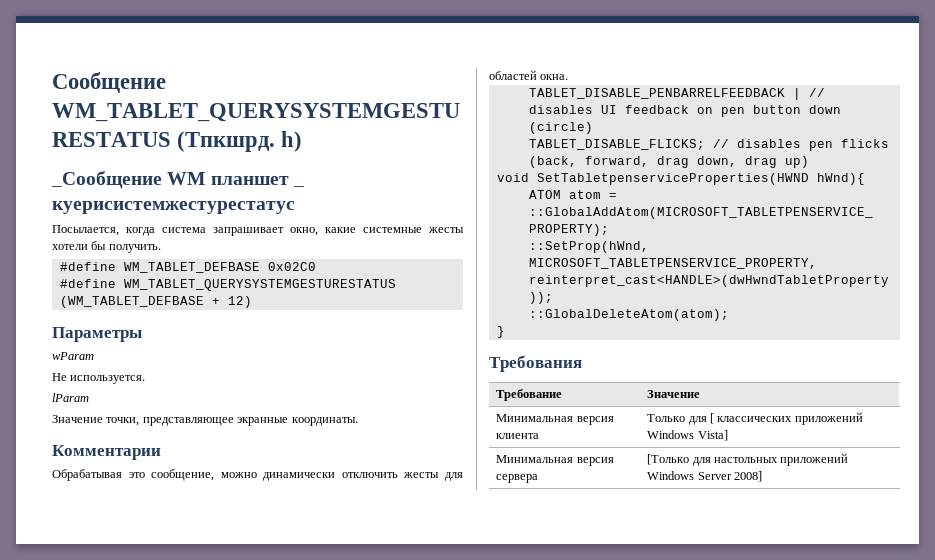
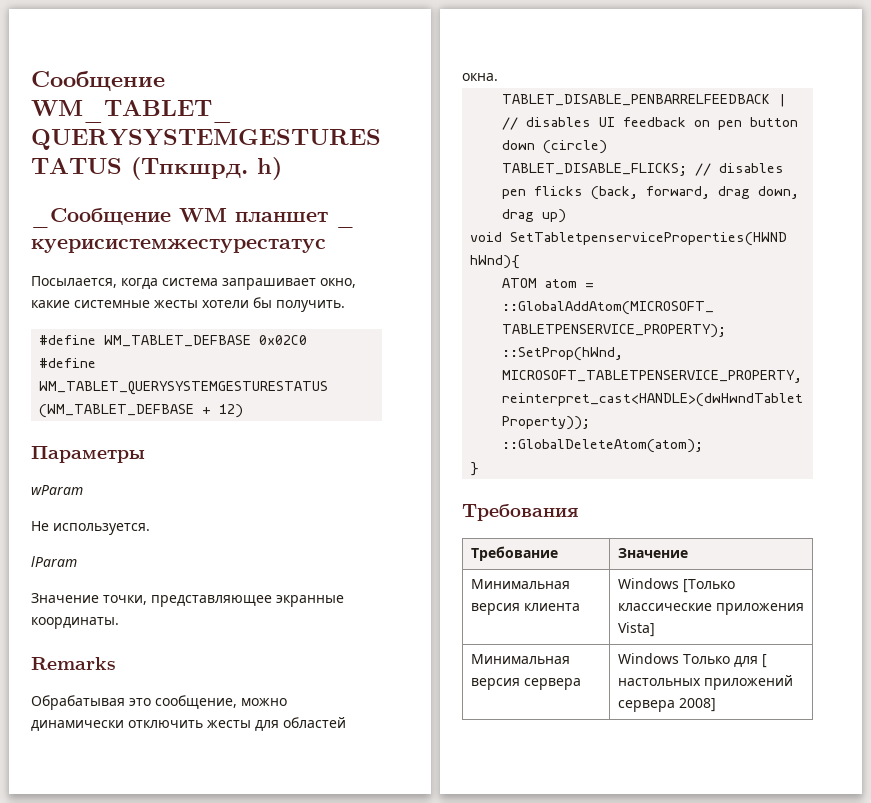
[52,445,161,460] Комментарии -> [31,657,116,670] Remarks
[647,412,863,425] [647,430,728,441] [496,455,614,466] [496,474,539,483] [647,453,849,466] [647,471,732,480] Только для [ классических приложений Windows Vista] // Минимальная версия сервера | [Только для настольных приложений Windows Server -> [617,578,735,593] [617,603,804,615] [617,622,655,637] [470,654,570,664] [470,678,581,690] [617,653,767,668] [617,675,793,690] [617,700,675,712] Windows [Только классические приложения Vista] // Минимальная версия сервера | Windows Только для [ настольных приложений сервера

